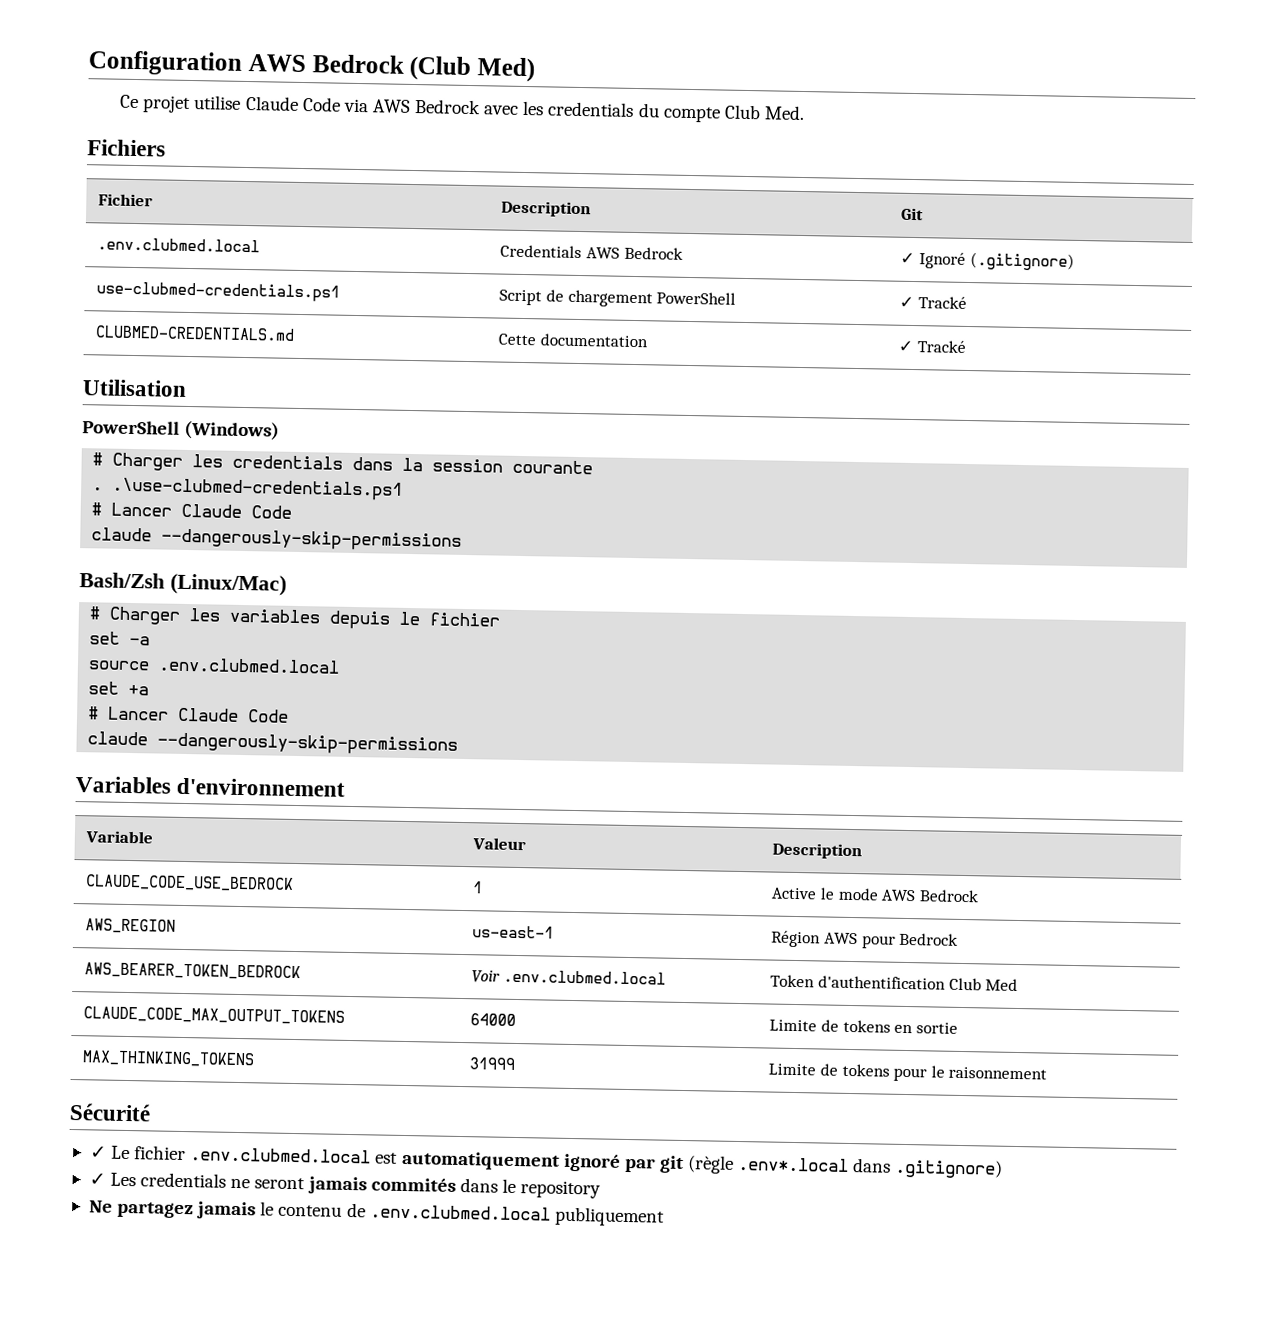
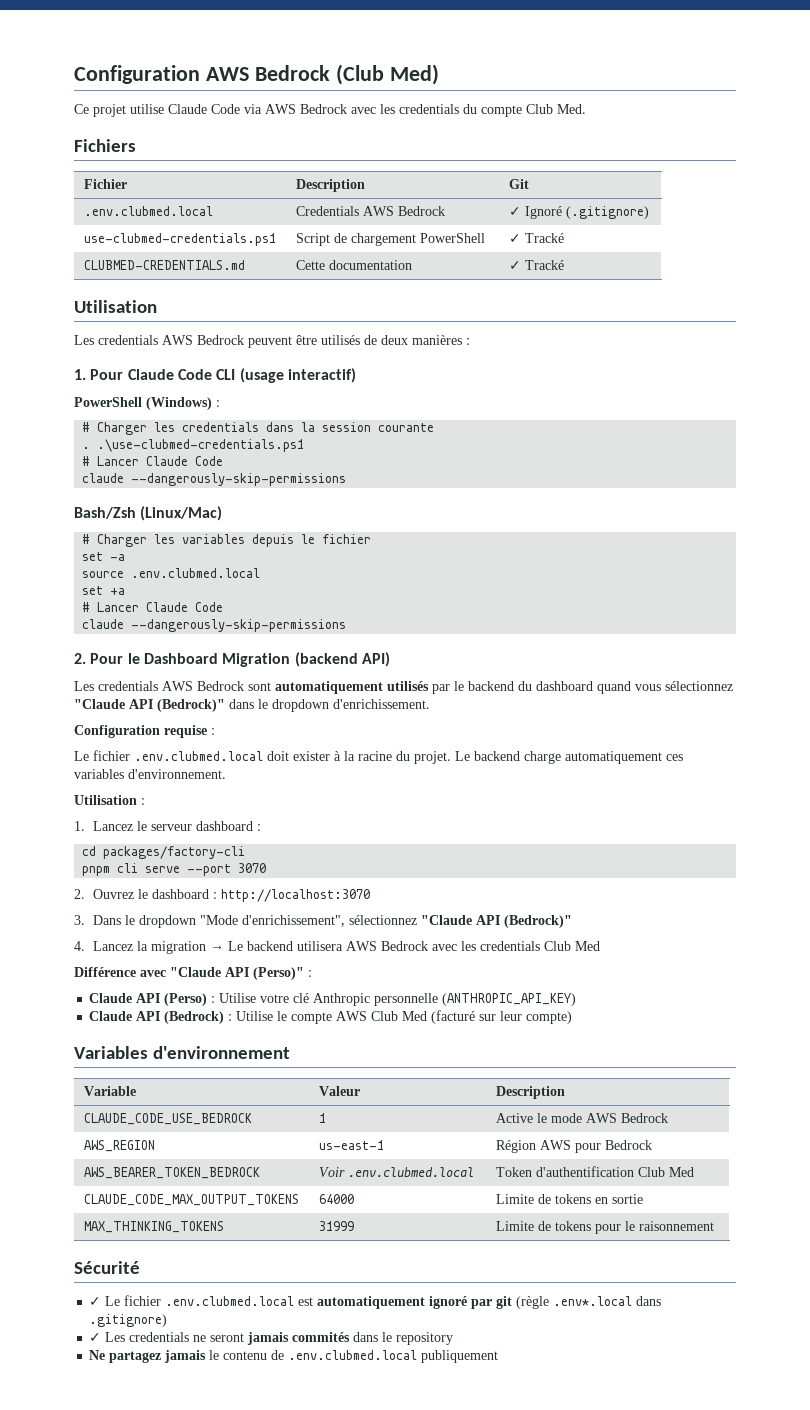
(187, 388) none -> [74,335,470,348] [74,368,356,383] // Les credentials AWS Bedrock peuvent être utilisés de deux manières : // 1. Pour Claude Code CLI (usage interactif)
(281, 430) none -> [216,400,220,407] :
(459, 744) none -> [74,652,390,667] [74,681,733,694] [74,699,430,712] [74,725,215,738] [74,750,683,764] [74,769,226,779] [74,795,145,805] [74,821,262,831] [82,846,246,859] [82,863,267,876] [74,889,371,902] [74,915,573,928] [74,941,601,954] [74,967,312,980] [89,993,577,1006] [89,1010,573,1024] // 2. Pour le Dashboard Migration (backend API) // Les credentials AWS Bedrock sont automatiquement utilisés par le backend du dashboard quand vous sélectionnez "Claude API (Bedrock)" dans le dropdown d'enrichissement. // Configuration requise : // Le fichier .env.clubmed.local doit exister à la racine du projet. Le backend charge automatiquement ces variables d'environnement. // Utilisation : // 1. Lancez le serveur dashboard : // cd packages/factory-cli // pnpm cli serve --port 3070 // 2. Ouvrez le dashboard : http://localhost:3070 // 3. Dans le dropdown "Mode d'enrichissement", sélectionnez "Claude API (Bedrock)" // 4. Lancez la migration → Le backend utilisera AWS Bedrock avec les credentials Club Med // Différence avec "Claude API (Perso)" : // Claude API (Perso) : Utilise votre clé Anthropic personnelle (ANTHROPIC_API_KEY) // Claude API (Bedrock) : Utilise le compte AWS Club Med (facturé sur leur compte)

